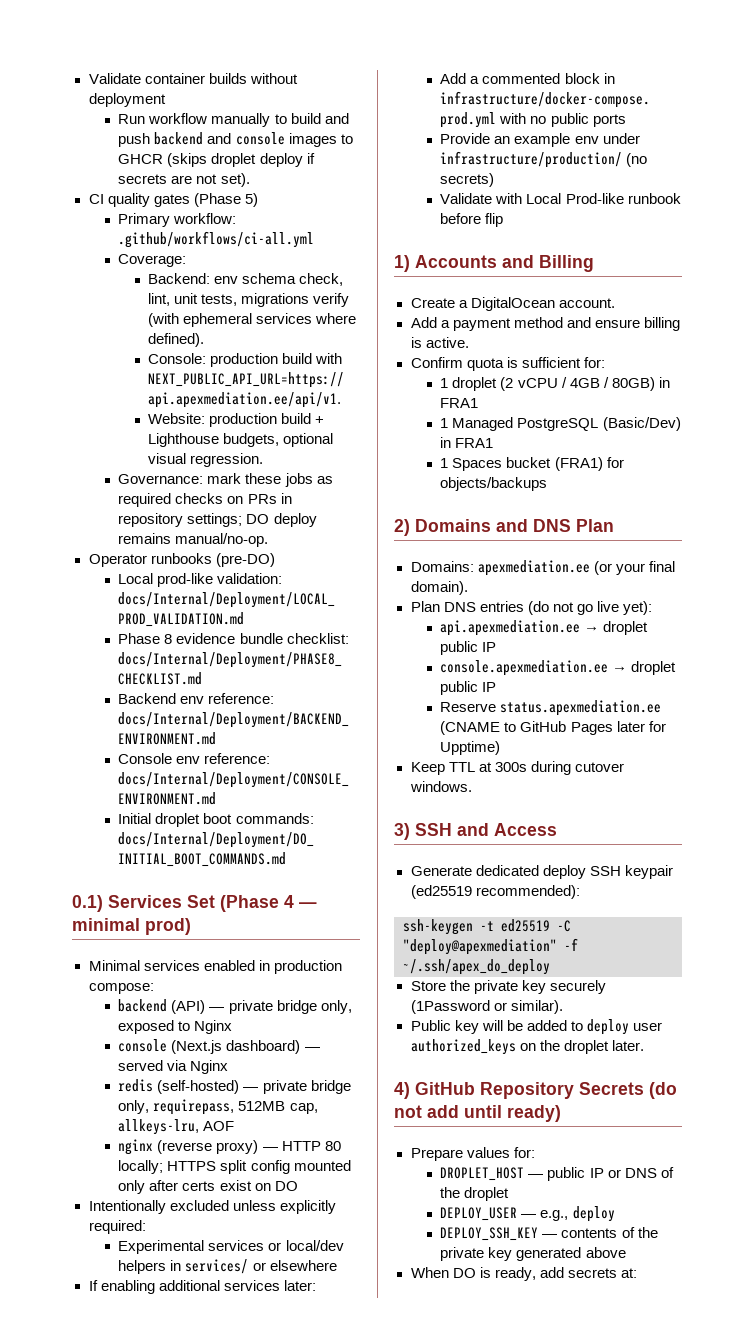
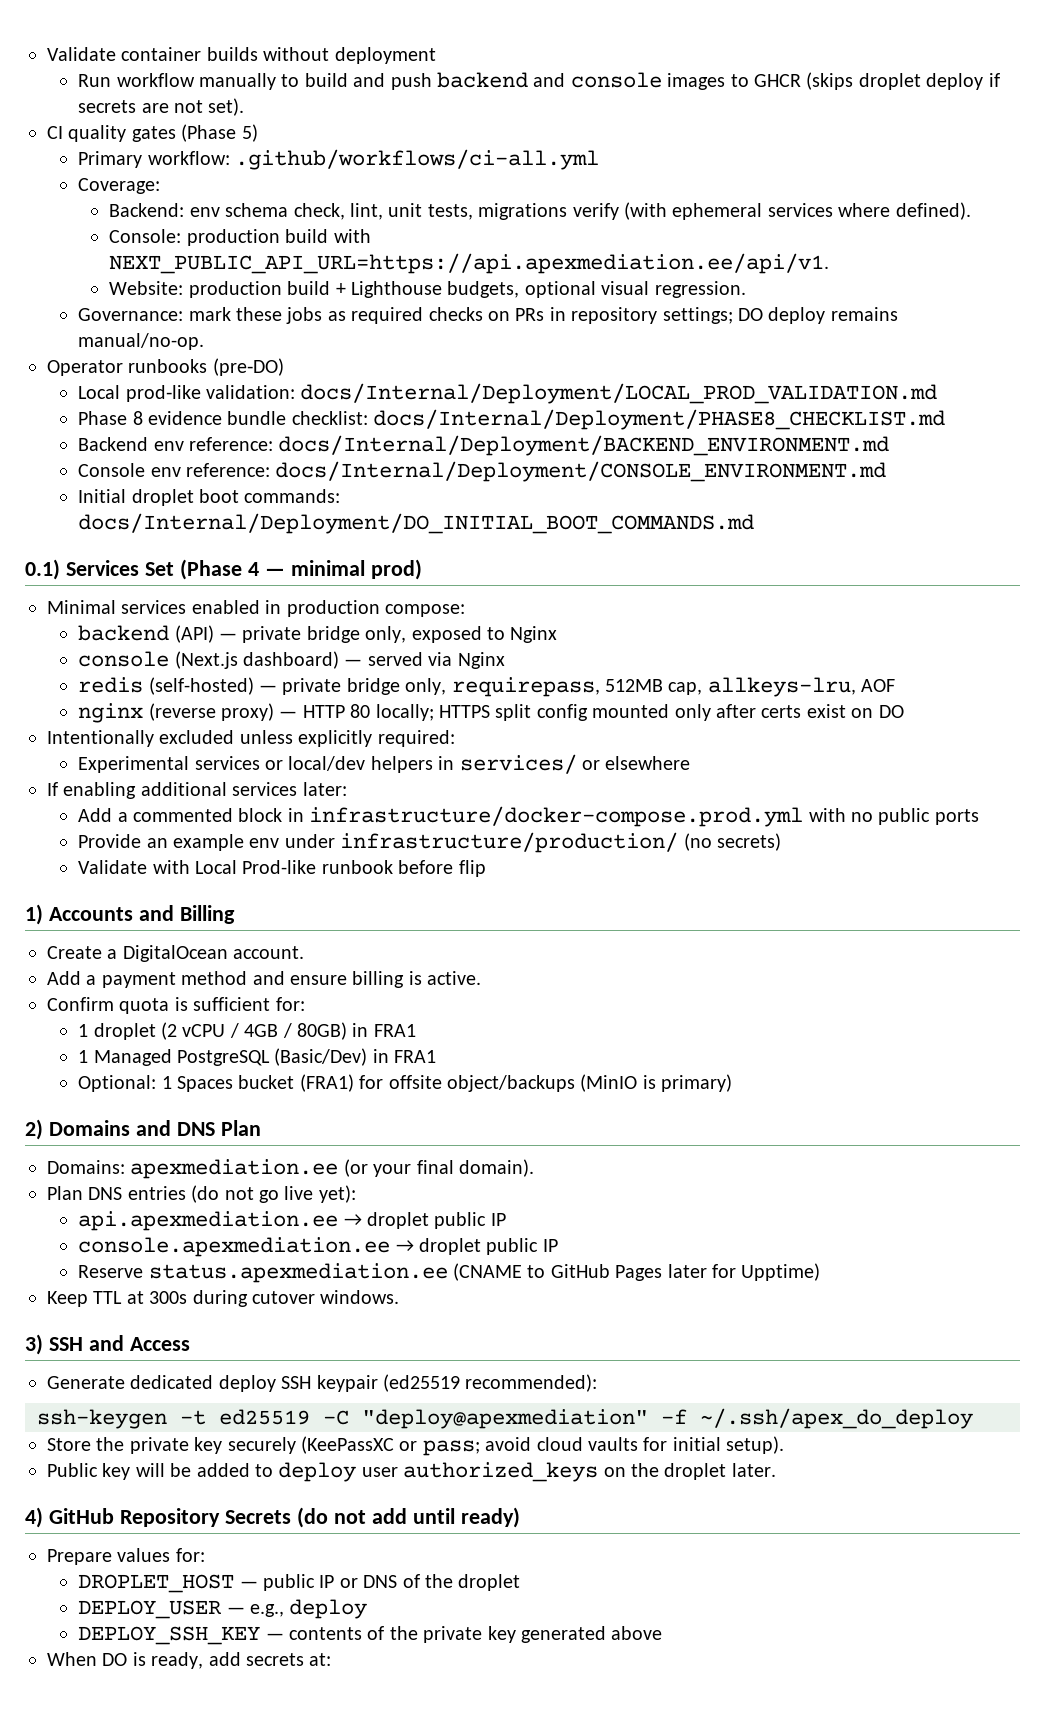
(494, 443) none -> [78,1075,157,1092] Optional:
[440,477,548,491] objects/backups -> [388,1074,733,1092] offsite object/backups (MinIO is primary)
[410,1000,563,1014] (1Password or similar). -> [301,1436,785,1456] (KeePassXC or pass; avoid cloud vaults for initial setup).

